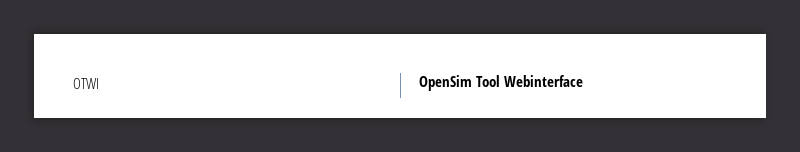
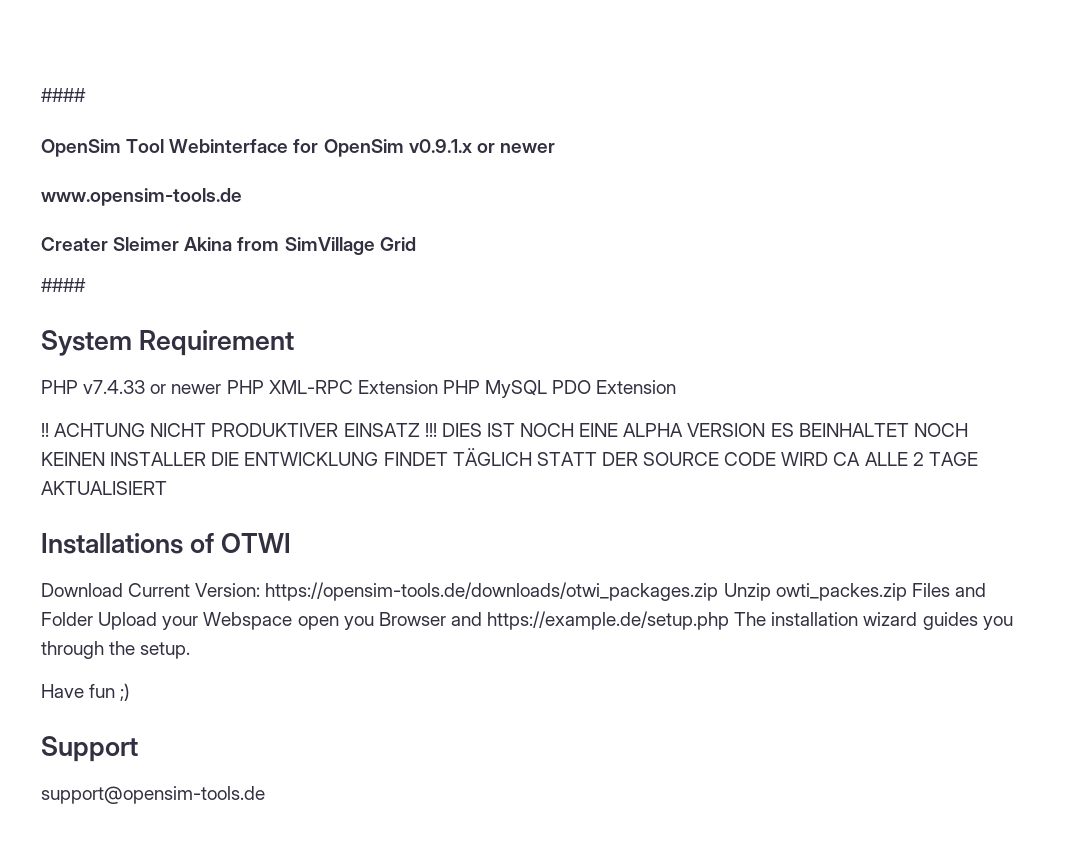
[73,78,99,89] OTWI -> [41,88,86,102] ####
(584, 81) none -> [293,139,555,157] [41,188,242,206] [41,237,416,255] [41,278,86,292] [41,330,295,356] [41,380,677,398] [41,423,968,437] [41,448,978,466] [41,481,167,495] [41,533,292,554] [41,582,986,601] [41,611,1013,630] [41,641,191,659] [41,683,131,701] [41,736,138,762] [41,786,265,804] for OpenSim v0.9.1.x or newer // www.opensim-tools.de // Creater Sleimer Akina from SimVillage Grid // #### // System Requirement // PHP v7.4.33 or newer PHP XML-RPC Extension PHP MySQL PDO Extension // !! ACHTUNG NICHT PRODUKTIVER EINSATZ !!! DIES IST NOCH EINE ALPHA VERSION ES BEINHALTET NOCH KEINEN INSTALLER DIE ENTWICKLUNG FINDET TÄGLICH STATT DER SOURCE CODE WIRD CA ALLE 2 TAGE AKTUALISIERT // Installations of OTWI // Download Current Version: https://opensim-tools.de/downloads/otwi_packages.zip Unzip owti_packes.zip Files and Folder Upload your Webspace open you Browser and https://example.de/setup.php The installation wizard guides you through the setup. // Have fun ;) // Support // support@opensim-tools.de

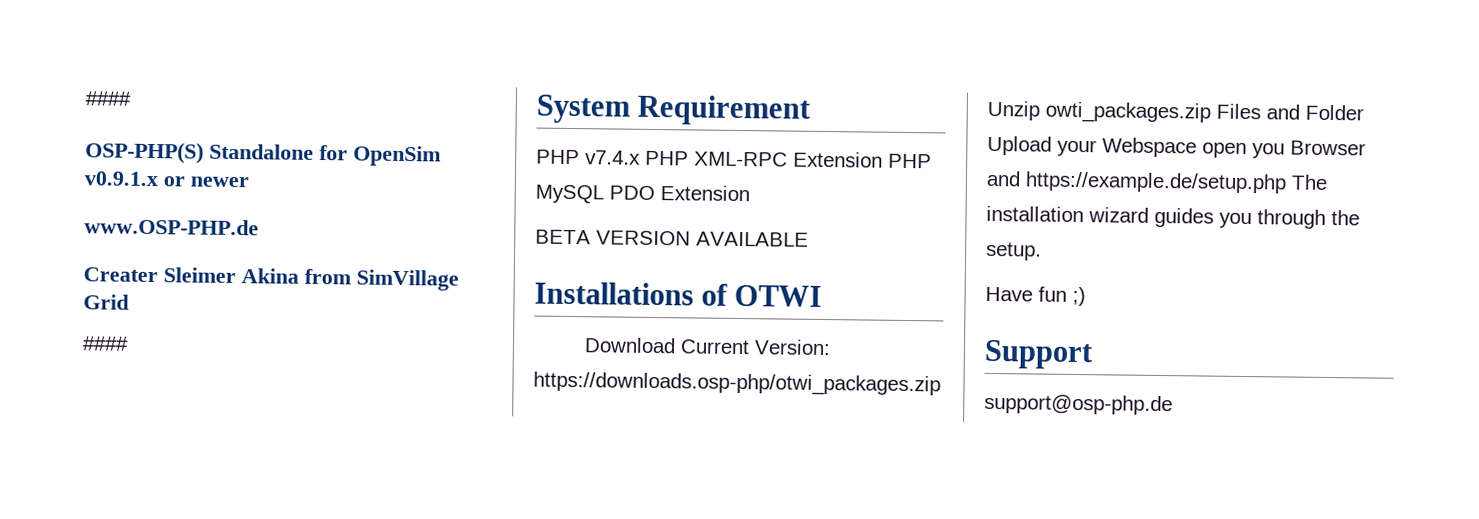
[41,88,86,102] [41,139,289,157] #### // OpenSim Tool Webinterface -> [85,91,131,106] [85,141,314,164] #### // OSP-PHP(S) Standalone
[41,188,242,206] www.opensim-tools.de -> [84,218,259,236] www.OSP-PHP.de
[83,380,222,394] v7.4.33 or newer -> [585,150,641,165] v7.4.x
[41,423,968,437] [41,448,978,466] [41,481,167,495] !! ACHTUNG NICHT PRODUKTIVER EINSATZ !!! DIES IST NOCH EINE ALPHA VERSION ES BEINHALTET NOCH KEINEN INSTALLER DIE ENTWICKLUNG FINDET TÄGLICH STATT DER SOURCE CODE WIRD CA ALLE 2 TAGE AKTUALISIERT -> [535,229,809,247] BETA VERSION AVAILABLE
[265,582,907,601] https://opensim-tools.de/downloads/otwi_packages.zip Unzip owti_packes.zip -> [533,371,941,397] [987,100,1211,124] https://downloads.osp-php/otwi_packages.zip Unzip owti_packages.zip
[41,786,265,804] support@opensim-tools.de -> [984,393,1173,416] support@osp-php.de

